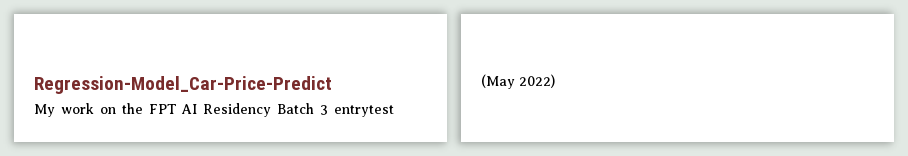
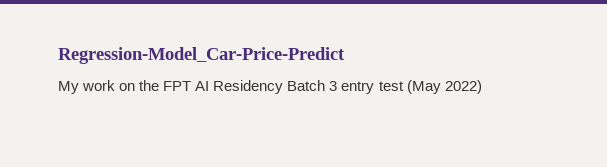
[334,105,394,117] entrytest -> [341,81,404,94] entry test

